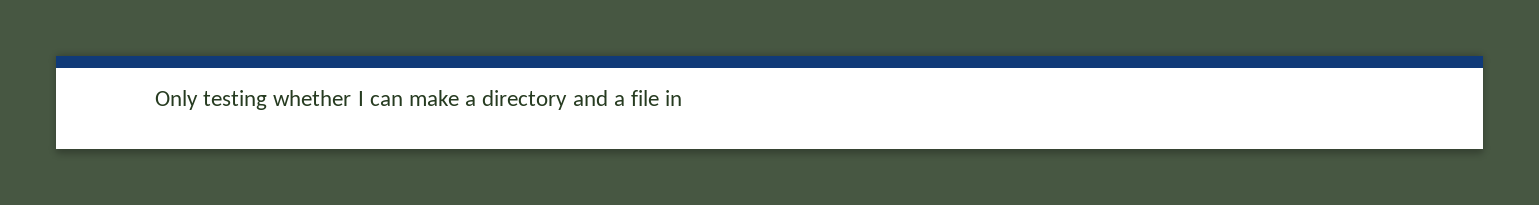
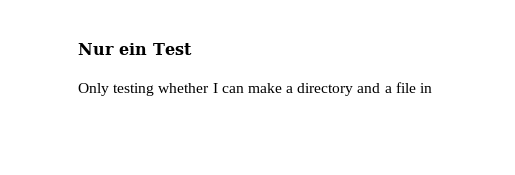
(155, 100) none -> [78,43,192,55] Nur ein Test //

